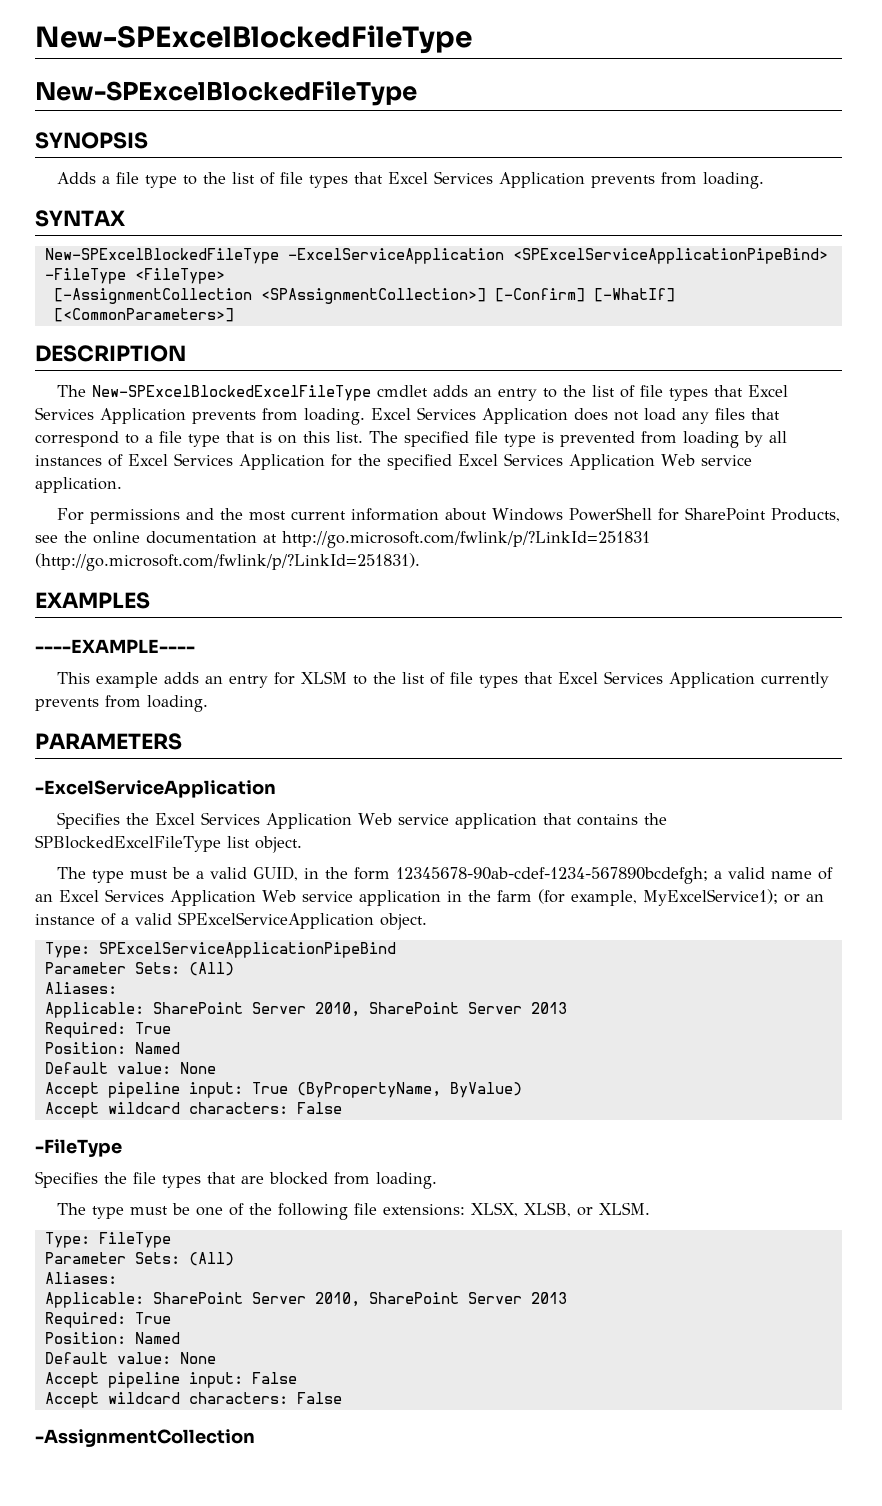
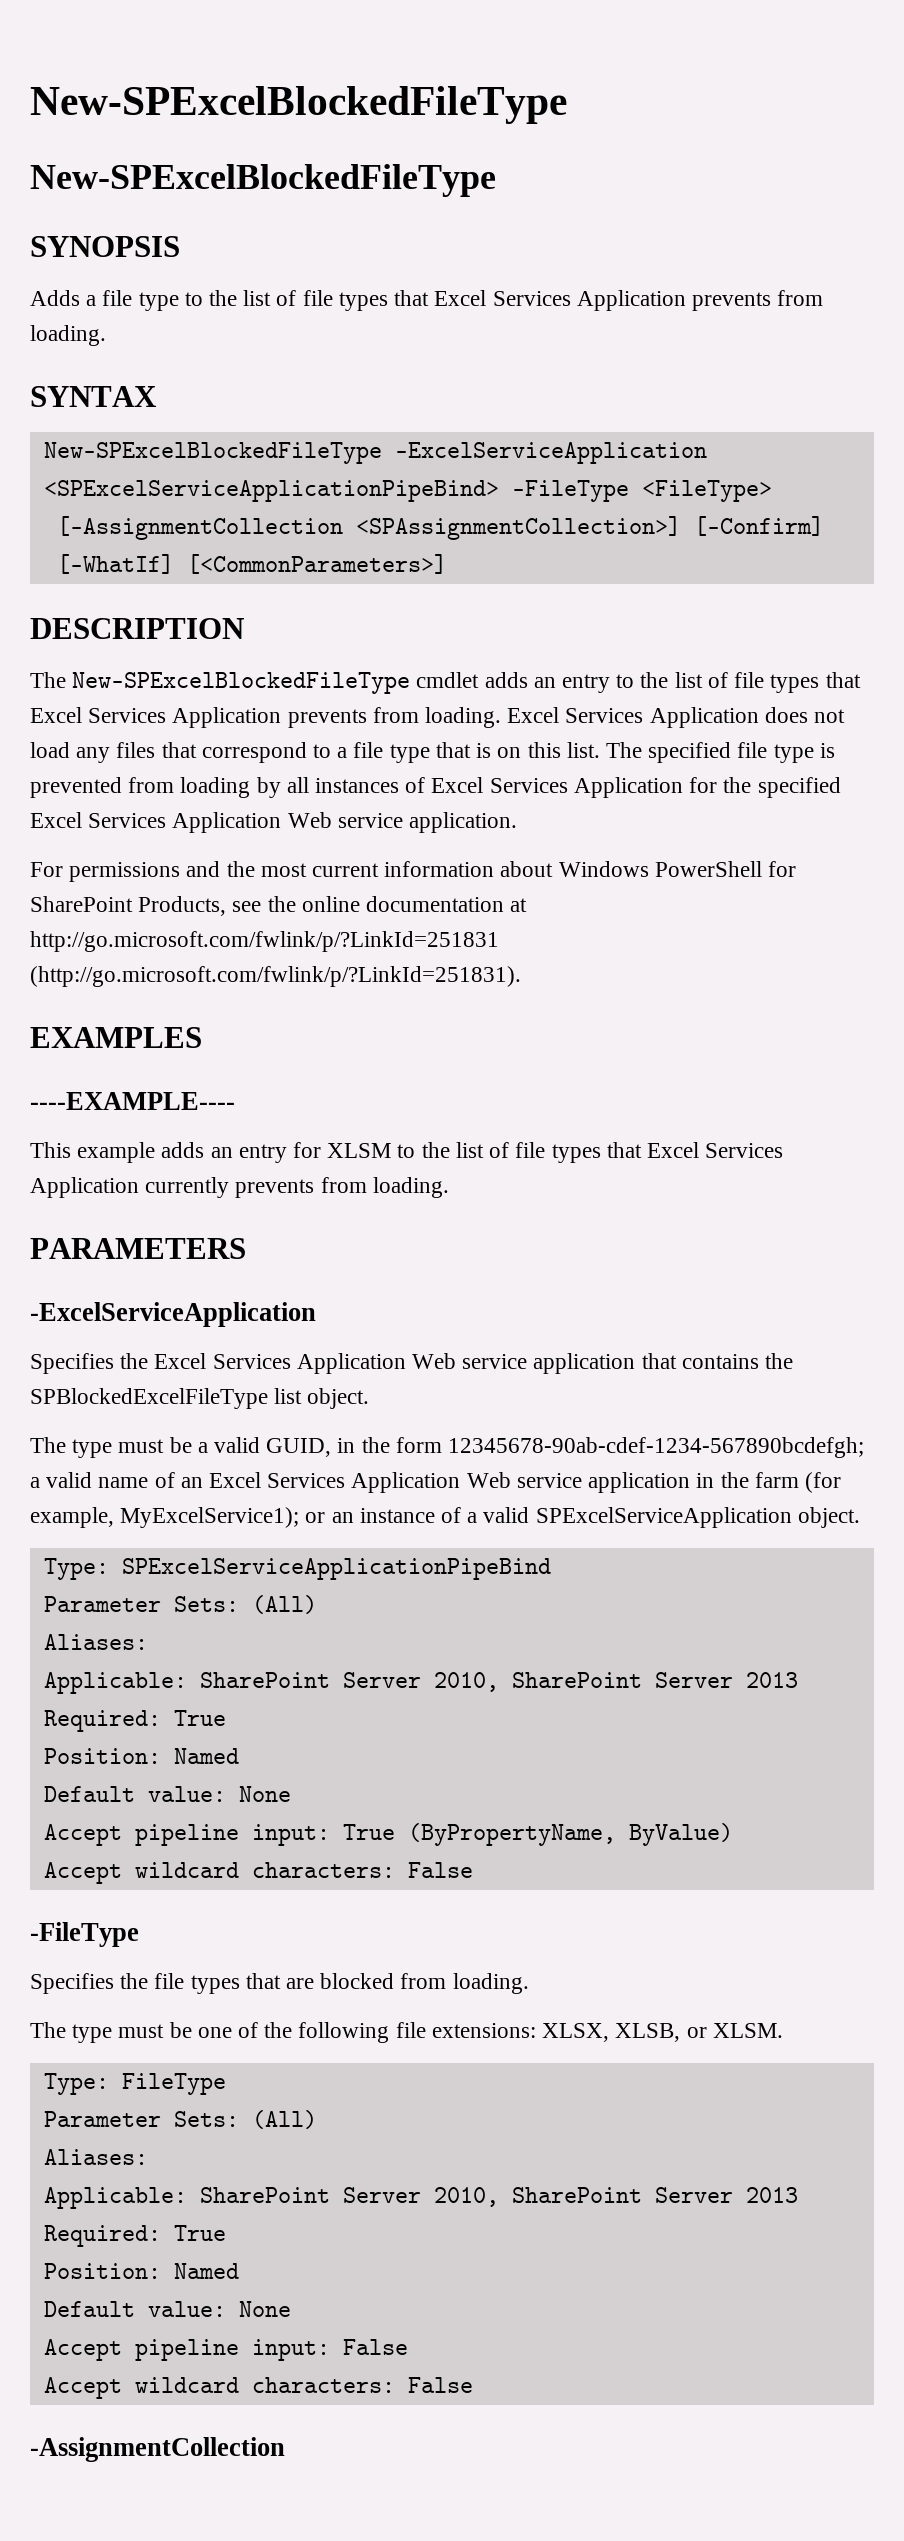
[91,385,371,401] New-SPExcelBlockedExcelFileType -> [72,672,411,694] New-SPExcelBlockedFileType

